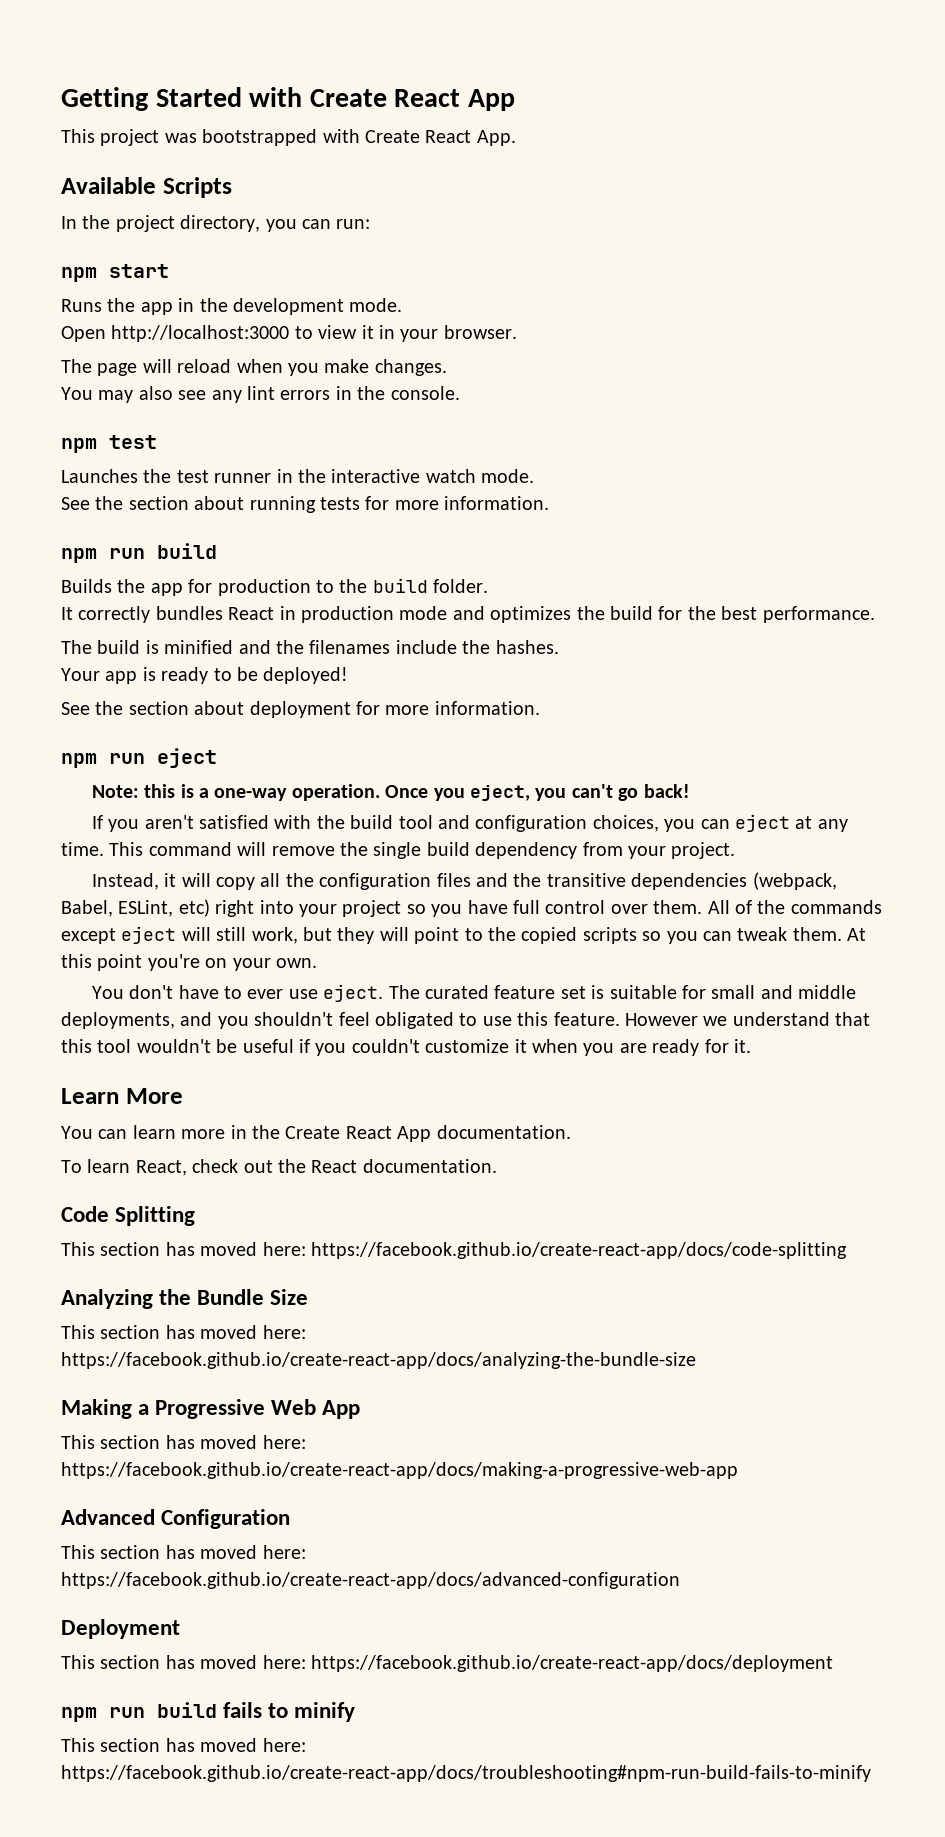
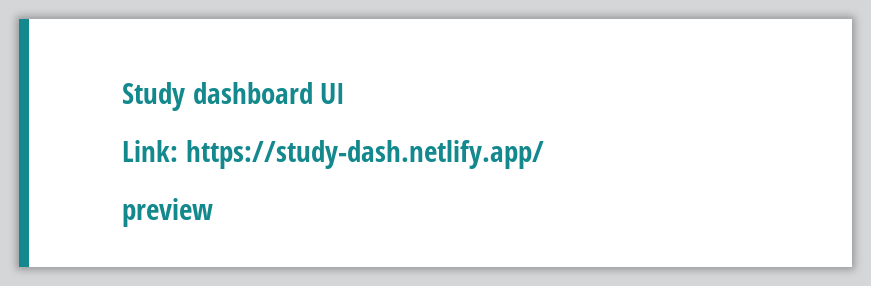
[61,87,515,111] [61,129,516,146] [61,177,232,198] [61,215,371,232] [61,264,169,282] [61,298,403,315] [61,325,517,342] [61,359,447,376] [61,386,460,403] [61,435,157,453] [61,469,535,483] [61,496,550,513] [61,543,217,563] [61,578,489,596] [61,606,875,623] [61,640,559,654] [61,667,349,684] [61,701,540,718] [61,748,217,768] [91,784,690,801] [91,814,848,832] [61,842,736,859] [91,872,837,890] [61,899,882,917] [61,926,867,944] [61,954,317,971] [91,984,857,1002] [61,1012,871,1029] [61,1039,751,1056] [61,1088,183,1104] [61,1125,571,1142] [61,1159,497,1176] [61,1206,196,1226] [61,1242,847,1259] [61,1289,309,1309] [61,1325,306,1339] [61,1352,696,1369] [61,1399,361,1419] [61,1435,306,1449] [61,1462,738,1479] [61,1509,291,1529] [61,1545,306,1559] [61,1572,680,1589] [61,1619,180,1639] [61,1655,833,1672] [61,1702,356,1722] [61,1738,306,1752] [61,1765,871,1782] Getting Started with Create React App // This project was bootstrapped with Create React App. // Available Scripts // In the project directory, you can run: // npm start // Runs the app in the development mode. // Open http://localhost:3000 to view it in your browser. // The page will reload when you make changes. // You may also see any lint errors in the console. // npm test // Launches the test runner in the interactive watch mode. // See the section about running tests for more information. // npm run build // Builds the app for production to the build folder. // It correctly bundles React in production mode and optimizes the build for the best performance. // The build is minified and the filenames include the hashes. // Your app is ready to be deployed! // See the section about deployment for more information. // npm run eject // Note: this is a one-way operation. Once you eject, you can't go back! // If you aren't satisfied with the build tool and configuration choices, you can eject at any time. This command will remove the single build dependency from your project. // Instead, it will copy all the configuration files and the transitive dependencies (webpack, Babel, ESLint, etc) right into your project so you have full control over them. All of the commands except eject will still work, but they will point to the copied scripts so you can tweak them. At this point you're on your own. // You don't have to ever use eject. The curated feature set is suitable for small and middle deployments, and you shouldn't feel obligated to use this feature. However we understand that this tool wouldn't be useful if you couldn't customize it when you are ready for it. // Learn More // You can learn more in the Create React App documentation. // To learn React, check out the React documentation. // Code Splitting // This section has moved here: https://facebook.github.io/create-react-app/docs/code-splitting // Analyzing the Bundle Size // This section has moved here: https://facebook.github.io/create-react-app/docs/analyzing-the-bundle-size // Making a Progressive Web App // This section has moved here: https://facebook.github.io/create-react-app/docs/making-a-progressive-web-app // Advanced Configuration // This section has moved here: https://facebook.github.io/create-react-app/docs/advanced-configuration // Deployment // This section has moved here: https://facebook.github.io/create-react-app/docs/deployment // npm run build fails to minify // This section has moved here: https://facebook.github.io/create-react-app/docs/troubleshooting#npm-run-build-fails-to-minify -> [122,82,346,111] [122,140,544,169] [122,198,213,227] Study dashboard UI // Link: https://study-dash.netlify.app/ // preview

